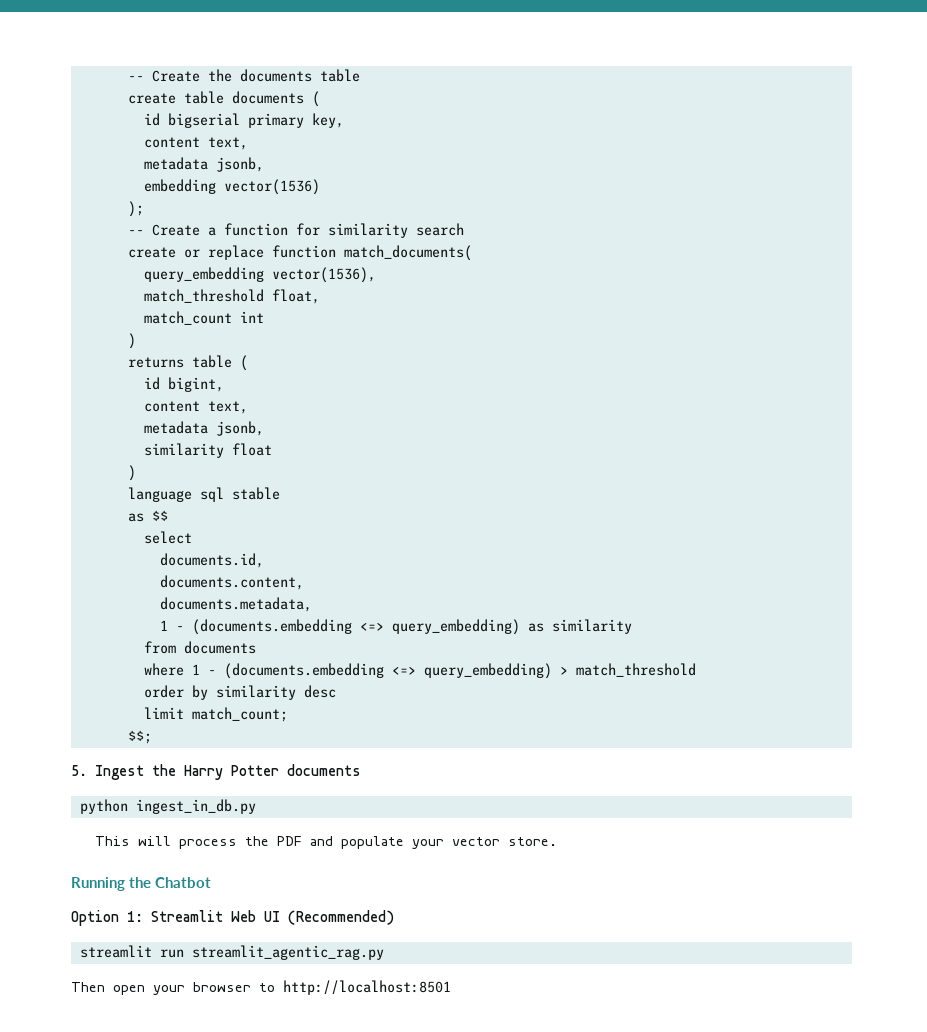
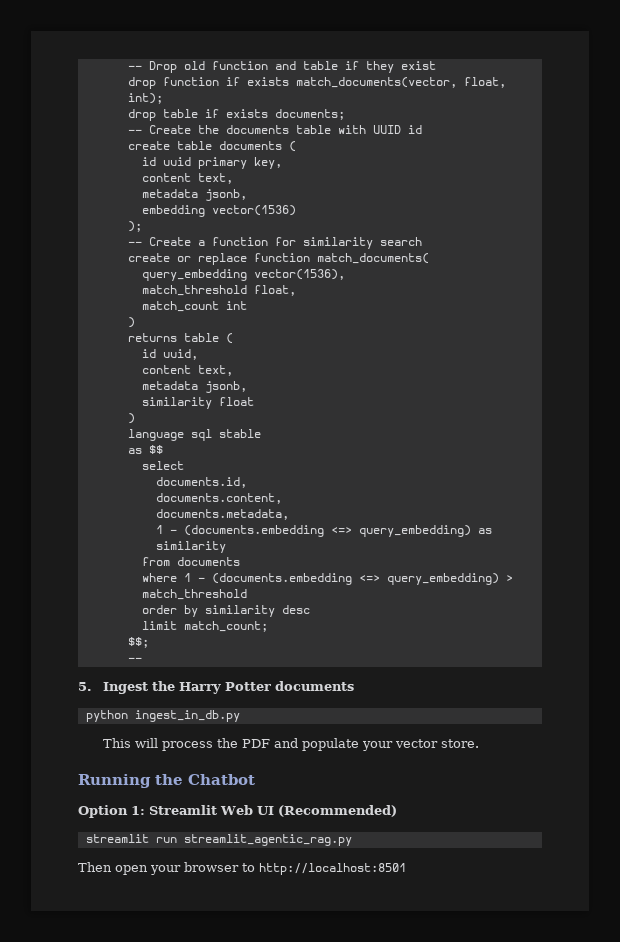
[127,76,144,81] -- -> [127,61,436,73] [127,77,506,89] [127,93,163,104] [127,109,345,121] [127,129,142,134] -- Drop old function and table if they exist // drop function if exists match_documents(vector, float, int); // drop table if exists documents; // --
(360, 75) none -> [337,125,422,134] with UUID id
[167,113,240,128] bigserial -> [162,157,191,166] uuid
[167,377,224,392] bigint, -> [162,349,198,360] uuid,
(152, 737) none -> [127,657,142,662] // --

